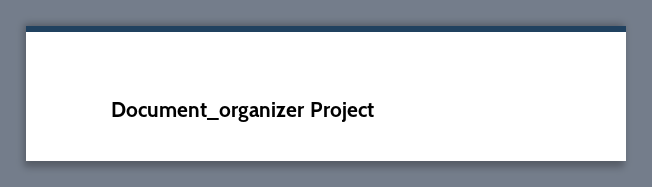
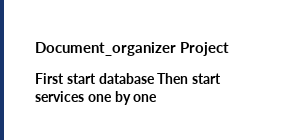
(374, 112) none -> [35,73,222,84] [35,91,158,105] // First start database Then start services one by one

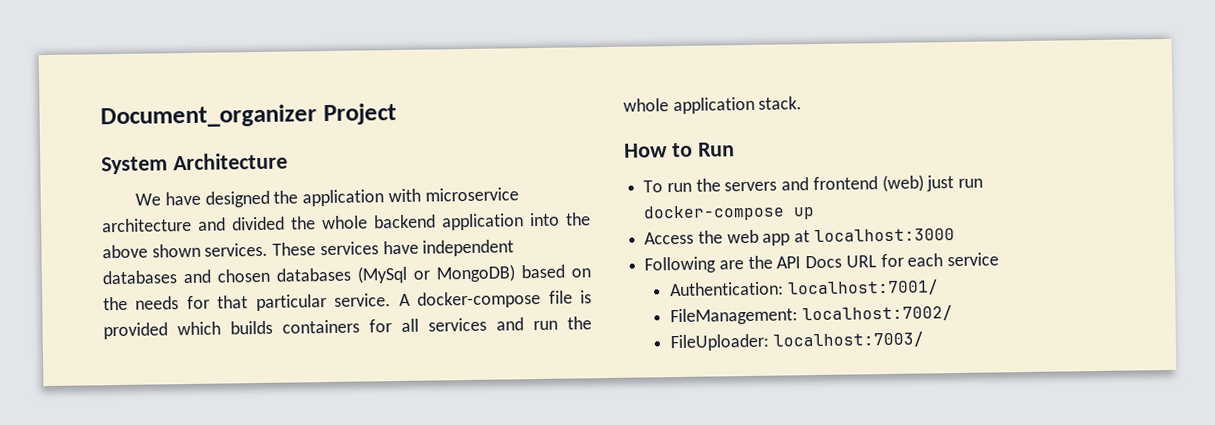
[35,73,222,84] [35,91,158,105] First start database Then start services one by one -> [101,152,288,175] [135,187,519,208] [102,212,591,233] [102,239,515,259] [102,264,591,285] [103,290,592,312] [103,316,592,340] [623,96,803,115] [624,142,735,158] [643,174,984,193] [643,204,816,222] [644,228,955,246] [644,252,1000,274] [669,279,939,297] [669,305,953,326] [669,331,924,352] System Architecture // We have designed the application with microservice architecture and divided the whole backend application into the above shown services. These services have independent databases and chosen databases (MySql or MongoDB) based on the needs for that particular service. A docker-compose file is provided which builds containers for all services and run the whole application stack. // How to Run // To run the servers and frontend (web) just run docker-compose up // Access the web app at localhost:3000 // Following are the API Docs URL for each service // Authentication: localhost:7001/ // FileManagement: localhost:7002/ // FileUploader: localhost:7003/

